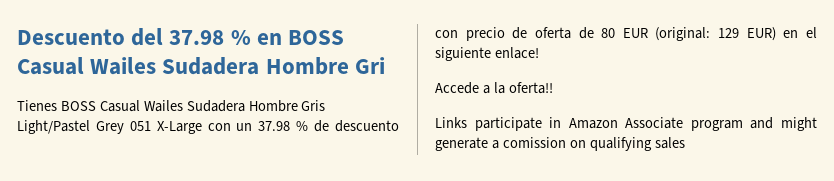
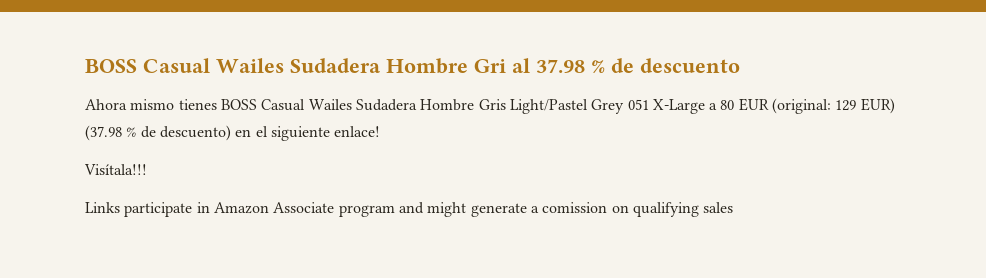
[17,28,282,46] Descuento del 37.98 % en -> (85, 66) none
[17,100,57,111] // Tienes -> [512,58,740,73] [85,99,217,110] al 37.98 % de descuento // Ahora mismo tienes
[207,120,400,132] [435,27,594,41] con un 37.98 % de descuento con precio de oferta de -> [709,103,718,110] a
(776, 34) none -> [85,125,231,141] (37.98 % de descuento)
[435,82,553,94] Accede a la oferta!! -> [84,164,147,175] Visítala!!!

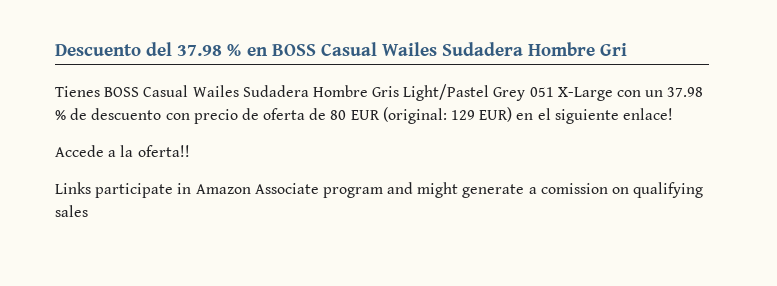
(85, 66) none -> [55,42,268,56] Descuento del 37.98 % en
[512,58,740,73] [85,99,217,110] al 37.98 % de descuento // Ahora mismo tienes -> [55,86,100,97] // Tienes
[709,103,718,110] a -> [617,87,704,97] [55,108,327,124] con un 37.98 % de descuento con precio de oferta de
[85,125,231,141] (37.98 % de descuento) -> (513, 114) none
[84,164,147,175] Visítala!!! -> [55,145,190,157] Accede a la oferta!!

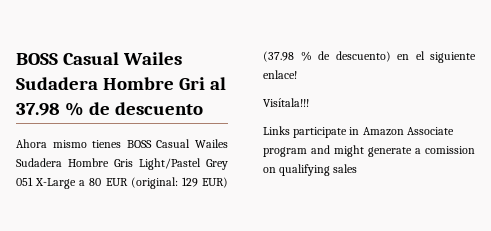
[55,42,268,56] Descuento del 37.98 % en -> (16, 59) none
[55,86,100,97] // Tienes -> [210,77,227,90] [16,102,204,116] [16,139,122,148] al 37.98 % de descuento // Ahora mismo tienes
[617,87,704,97] [55,108,327,124] con un 37.98 % de descuento con precio de oferta de -> [79,180,86,186] a
(513, 114) none -> [263,51,391,62] (37.98 % de descuento)
[55,145,190,157] Accede a la oferta!! -> [263,98,309,107] Visítala!!!

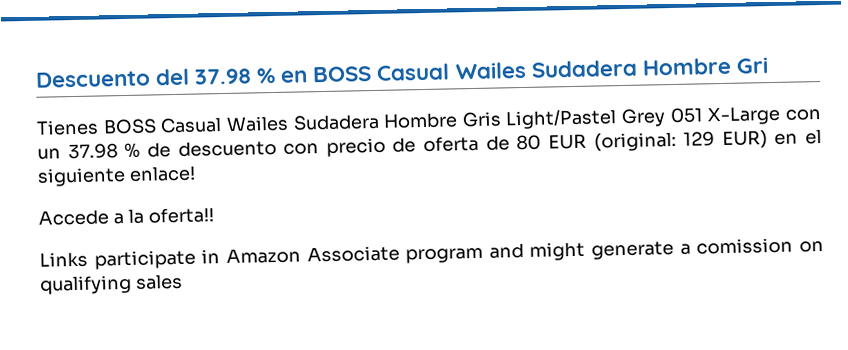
(16, 59) none -> [35,67,309,88] Descuento del 37.98 % en
[210,77,227,90] [16,102,204,116] [16,139,122,148] al 37.98 % de descuento // Ahora mismo tienes -> [36,119,99,136] // Tienes
[79,180,86,186] a -> [784,109,821,121] [37,135,510,160] con un 37.98 % de descuento con precio de oferta de
[263,51,391,62] (37.98 % de descuento) -> (768, 140) none
[263,98,309,107] Visítala!!! -> [38,207,214,226] Accede a la oferta!!

